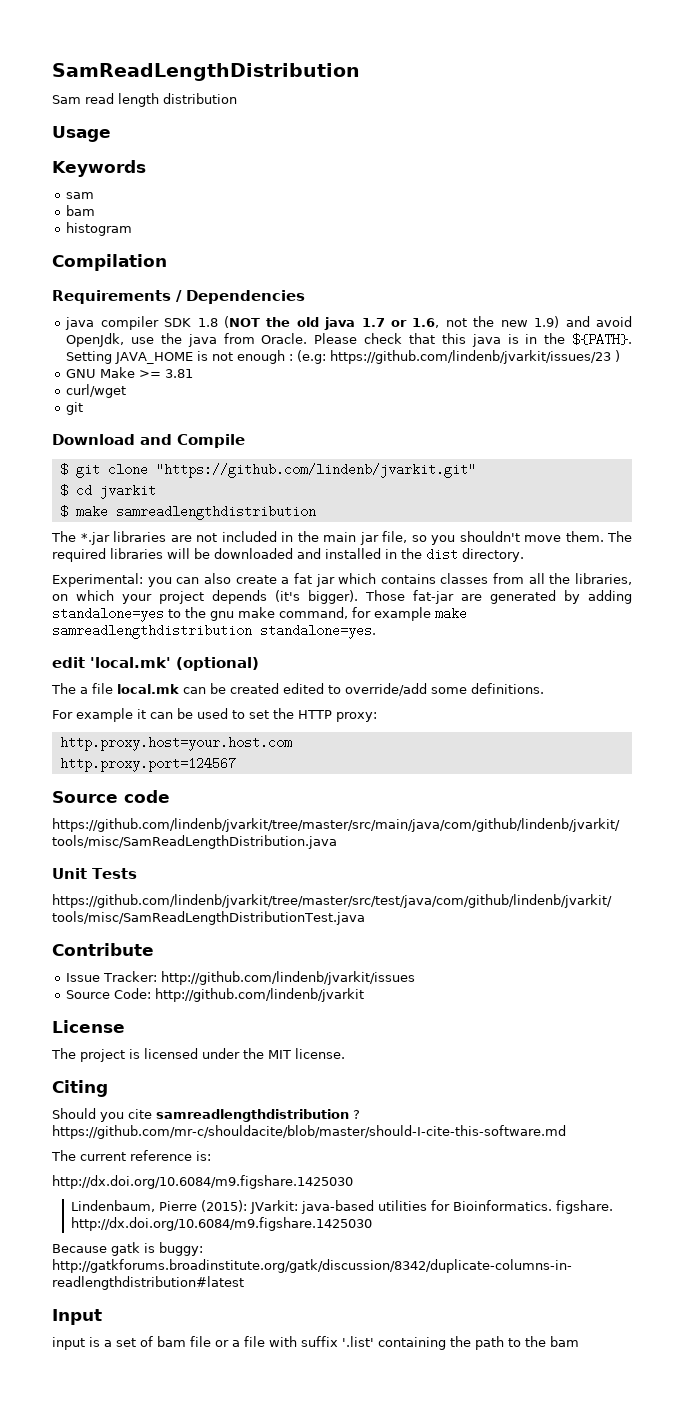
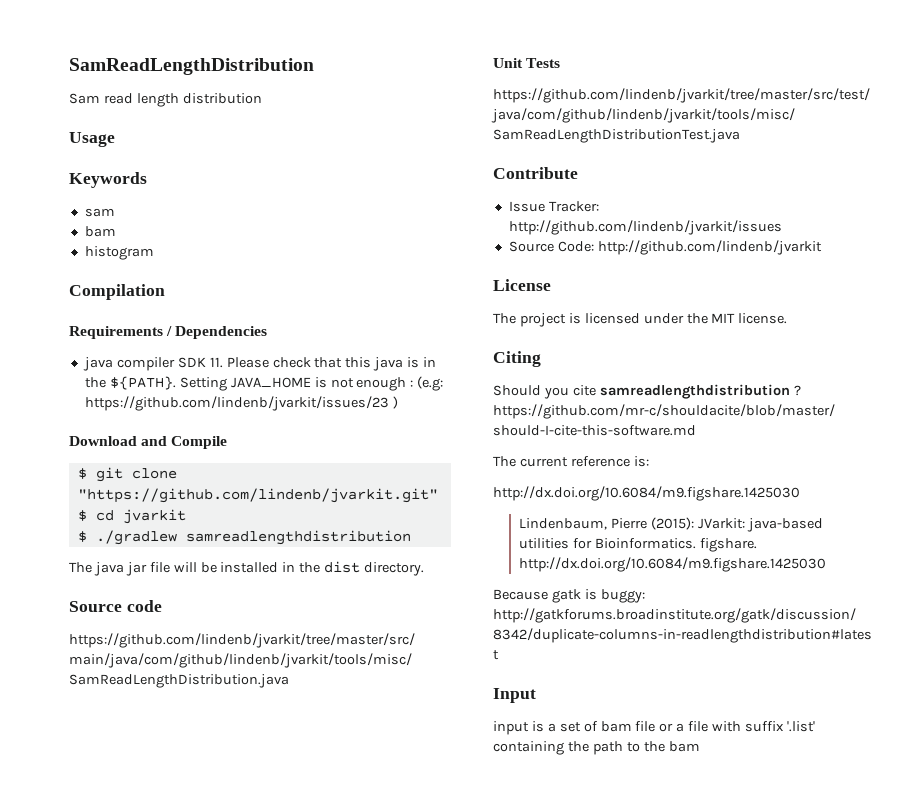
[197,316,632,330] [66,333,308,347] 1.8 (NOT the old java 1.7 or 1.6, not the new 1.9) and avoid OpenJdk, use the java from Oracle. -> [209,357,223,368] 11.
[66,367,194,378] [66,384,127,398] [66,402,84,415] // GNU Make >= 3.81 // curl/wget // git -> (398, 402) none
[75,505,108,518] make -> [95,530,177,545] ./gradlew
[80,531,632,545] [52,548,321,562] *.jar libraries are not included in the main jar file, so you shouldn't move them. The required libraries will be downloaded and -> [93,562,217,576] java jar file will be
[52,573,633,587] [52,590,632,604] [52,607,467,622] [52,624,376,639] [52,657,259,671] [51,683,544,696] [52,708,377,722] [59,736,292,751] [59,757,236,772] // Experimental: you can also create a fat jar which contains classes from all the libraries, on which your project depends (it's bigger). Those fat-jar are generated by adding standalone=yes to the gnu make command, for example make samreadlengthdistribution standalone=yes. // edit 'local.mk' (optional) // The a file local.mk can be created edited to override/add some definitions. // For example it can be used to set the HTTP proxy: // http.proxy.host=your.host.com // http.proxy.port=124567 -> (425, 569) none

